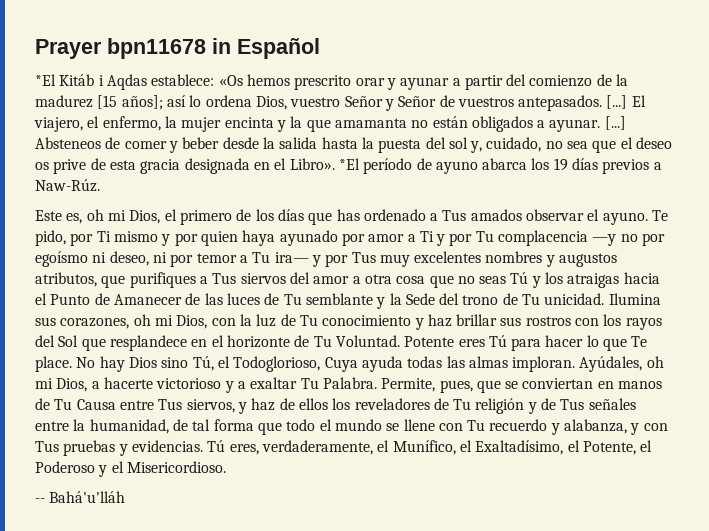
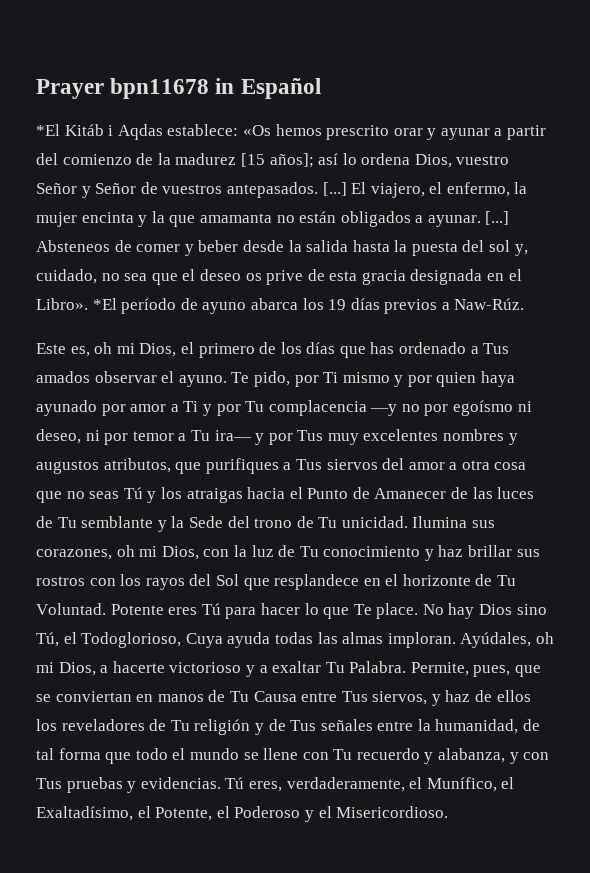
[35,491,126,503] // -- Bahá'u'lláh -> (449, 812) none

